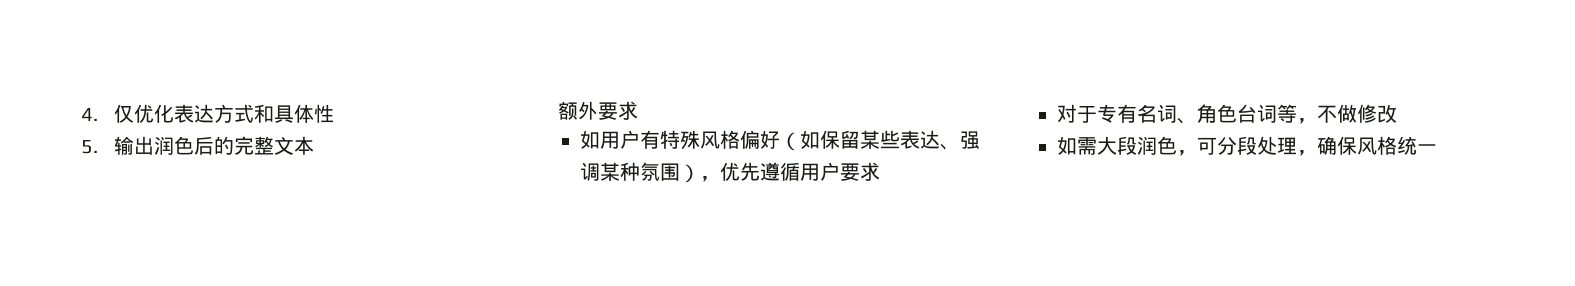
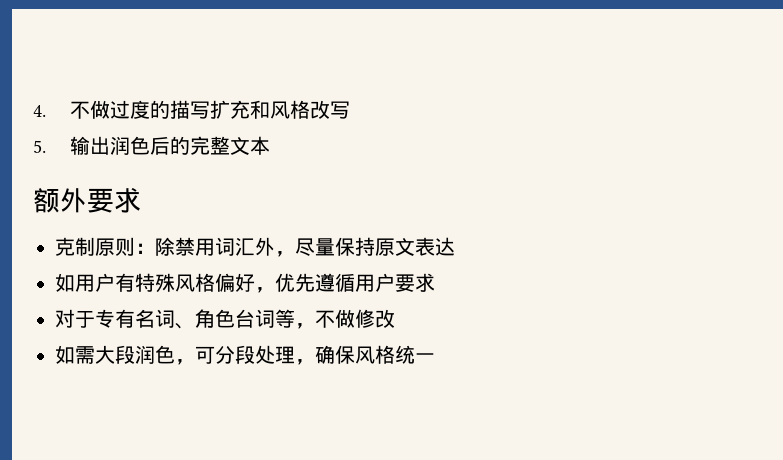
[113,104,334,123] 仅优化表达方式和具体性 -> [69,100,350,119] 不做过度的描写扩充和风格改写
(638, 110) none -> [55,237,455,257] // 克制原则：除禁用词汇外，尽量保持原文表达
[780,130,980,151] [580,162,700,183] （如保留某些表达、强调某种氛围） -> (255, 282) none

